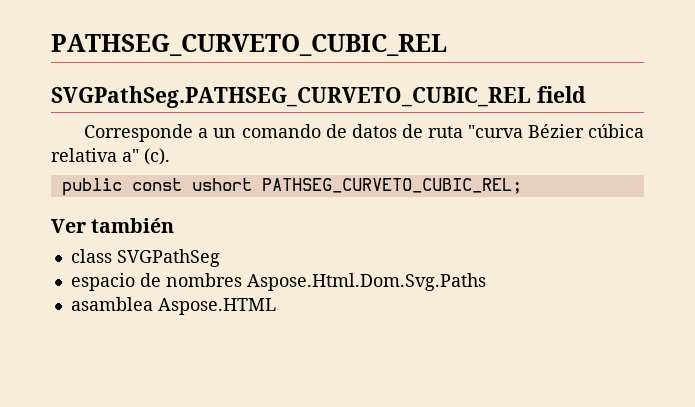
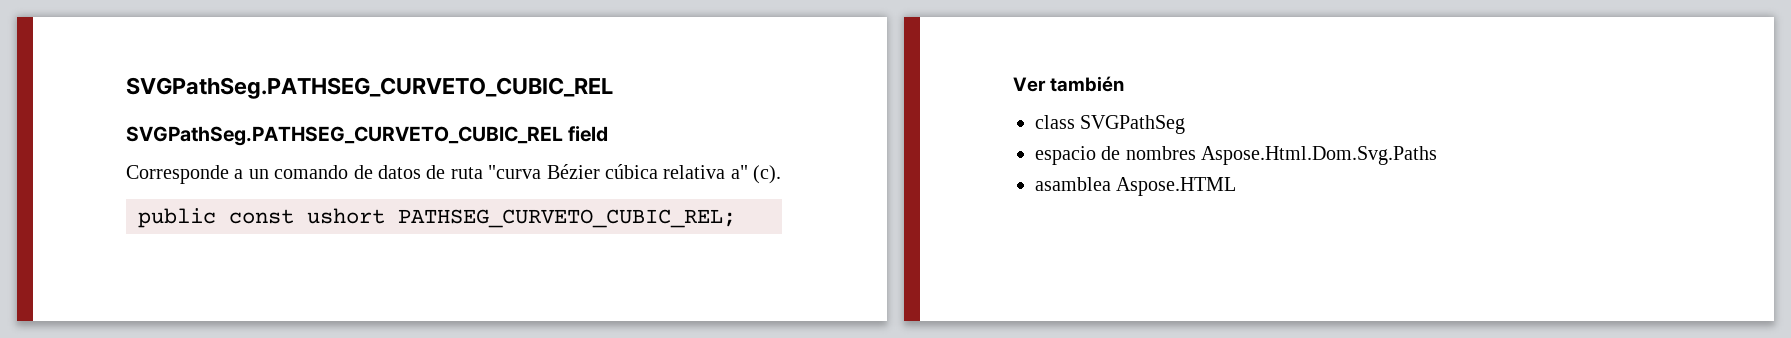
[51,34,447,56] PATHSEG_CURVETO_CUBIC_REL -> [126,77,613,99] SVGPathSeg.PATHSEG_CURVETO_CUBIC_REL

